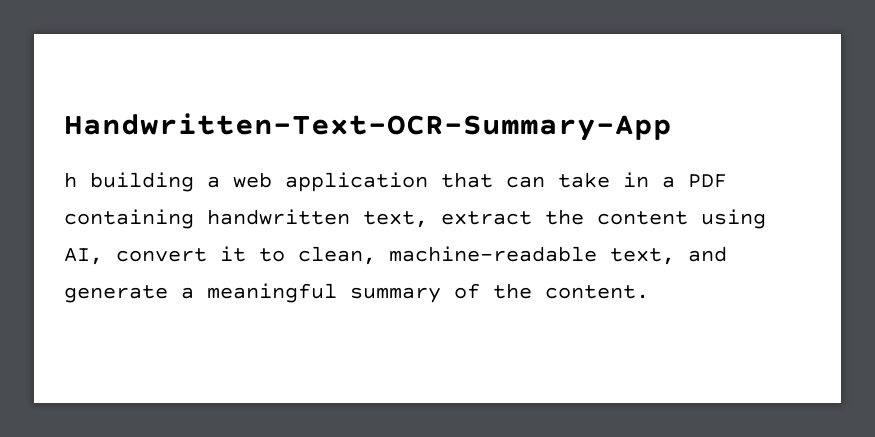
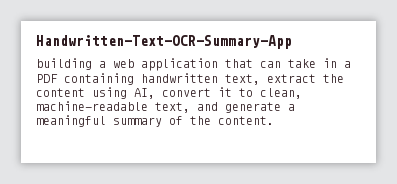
[64,172,77,188] h -> (292, 42) none

